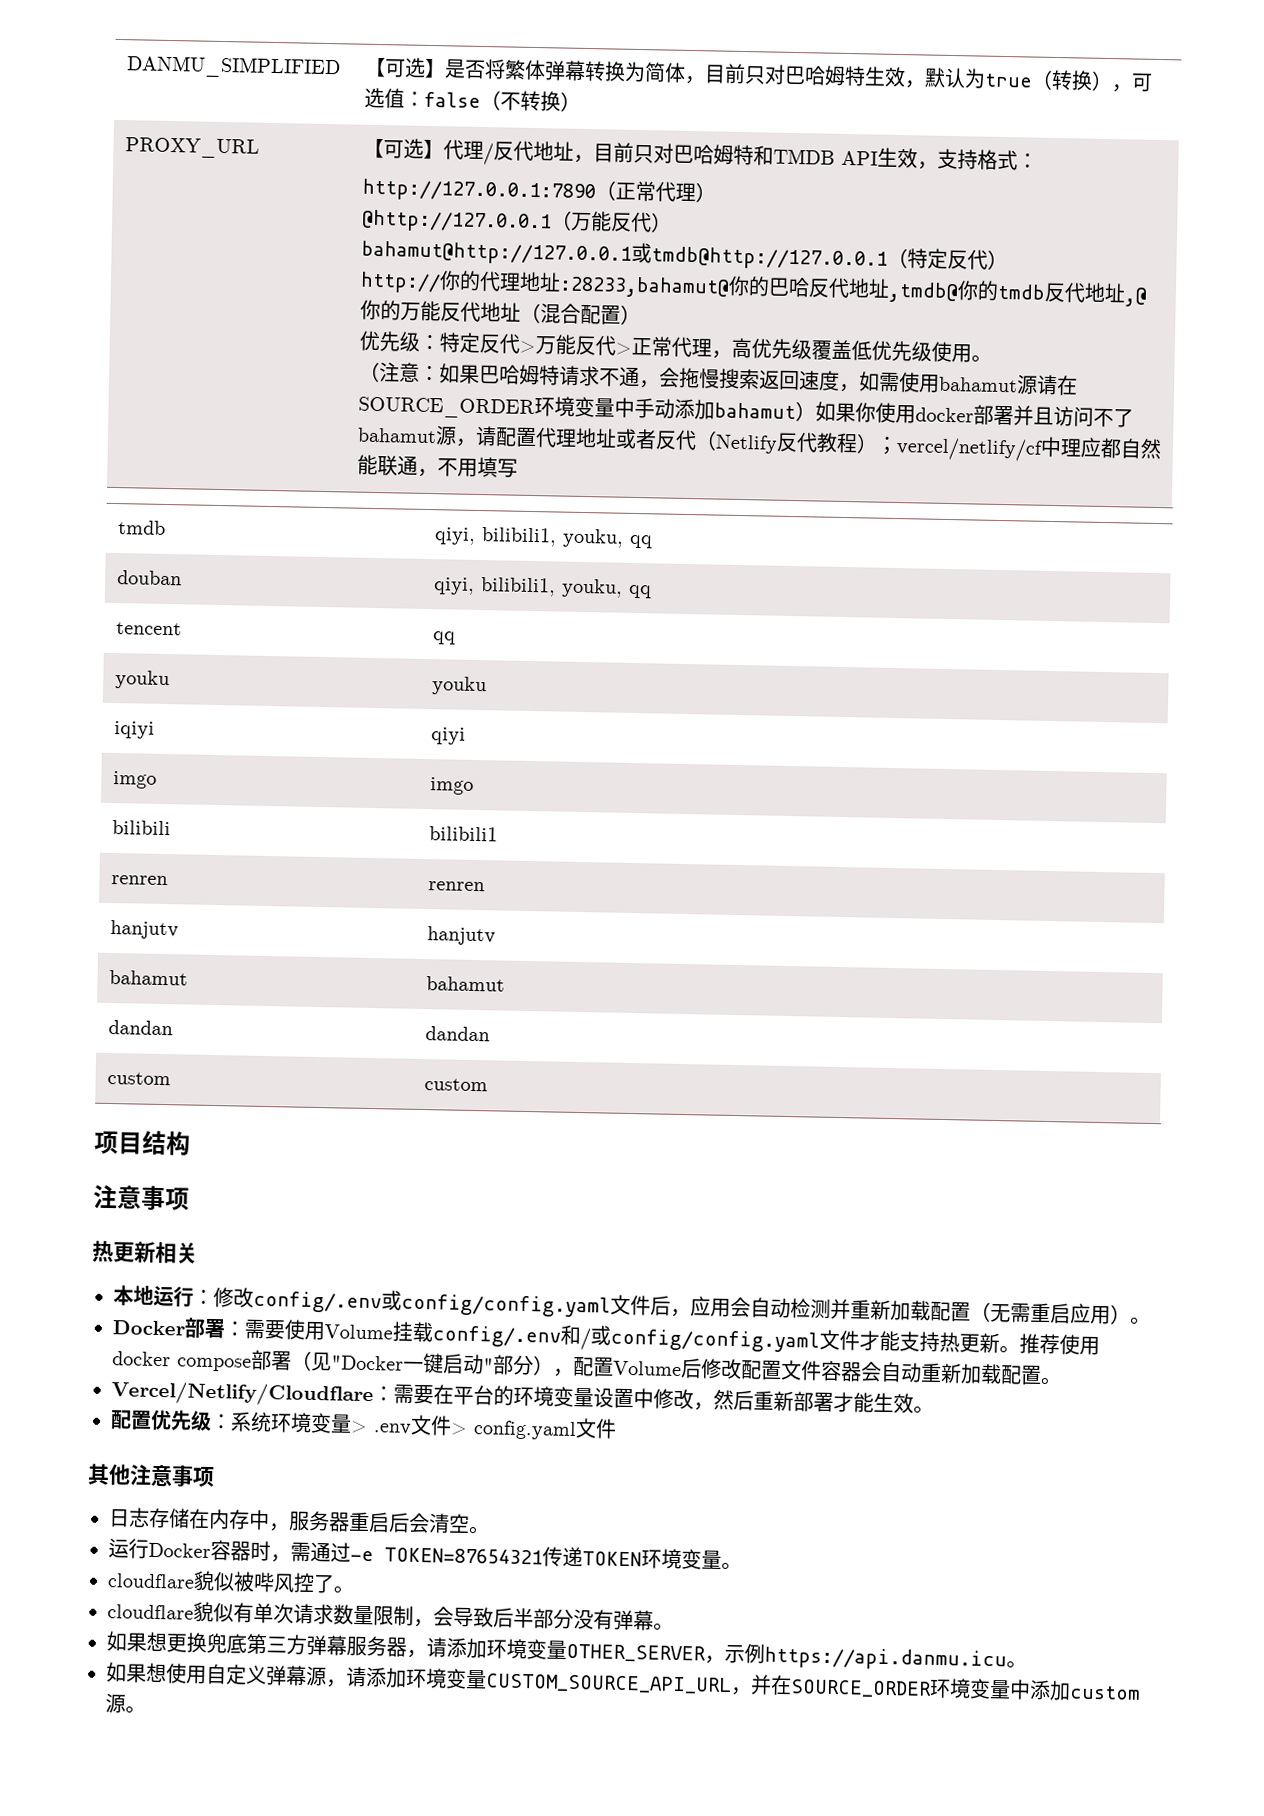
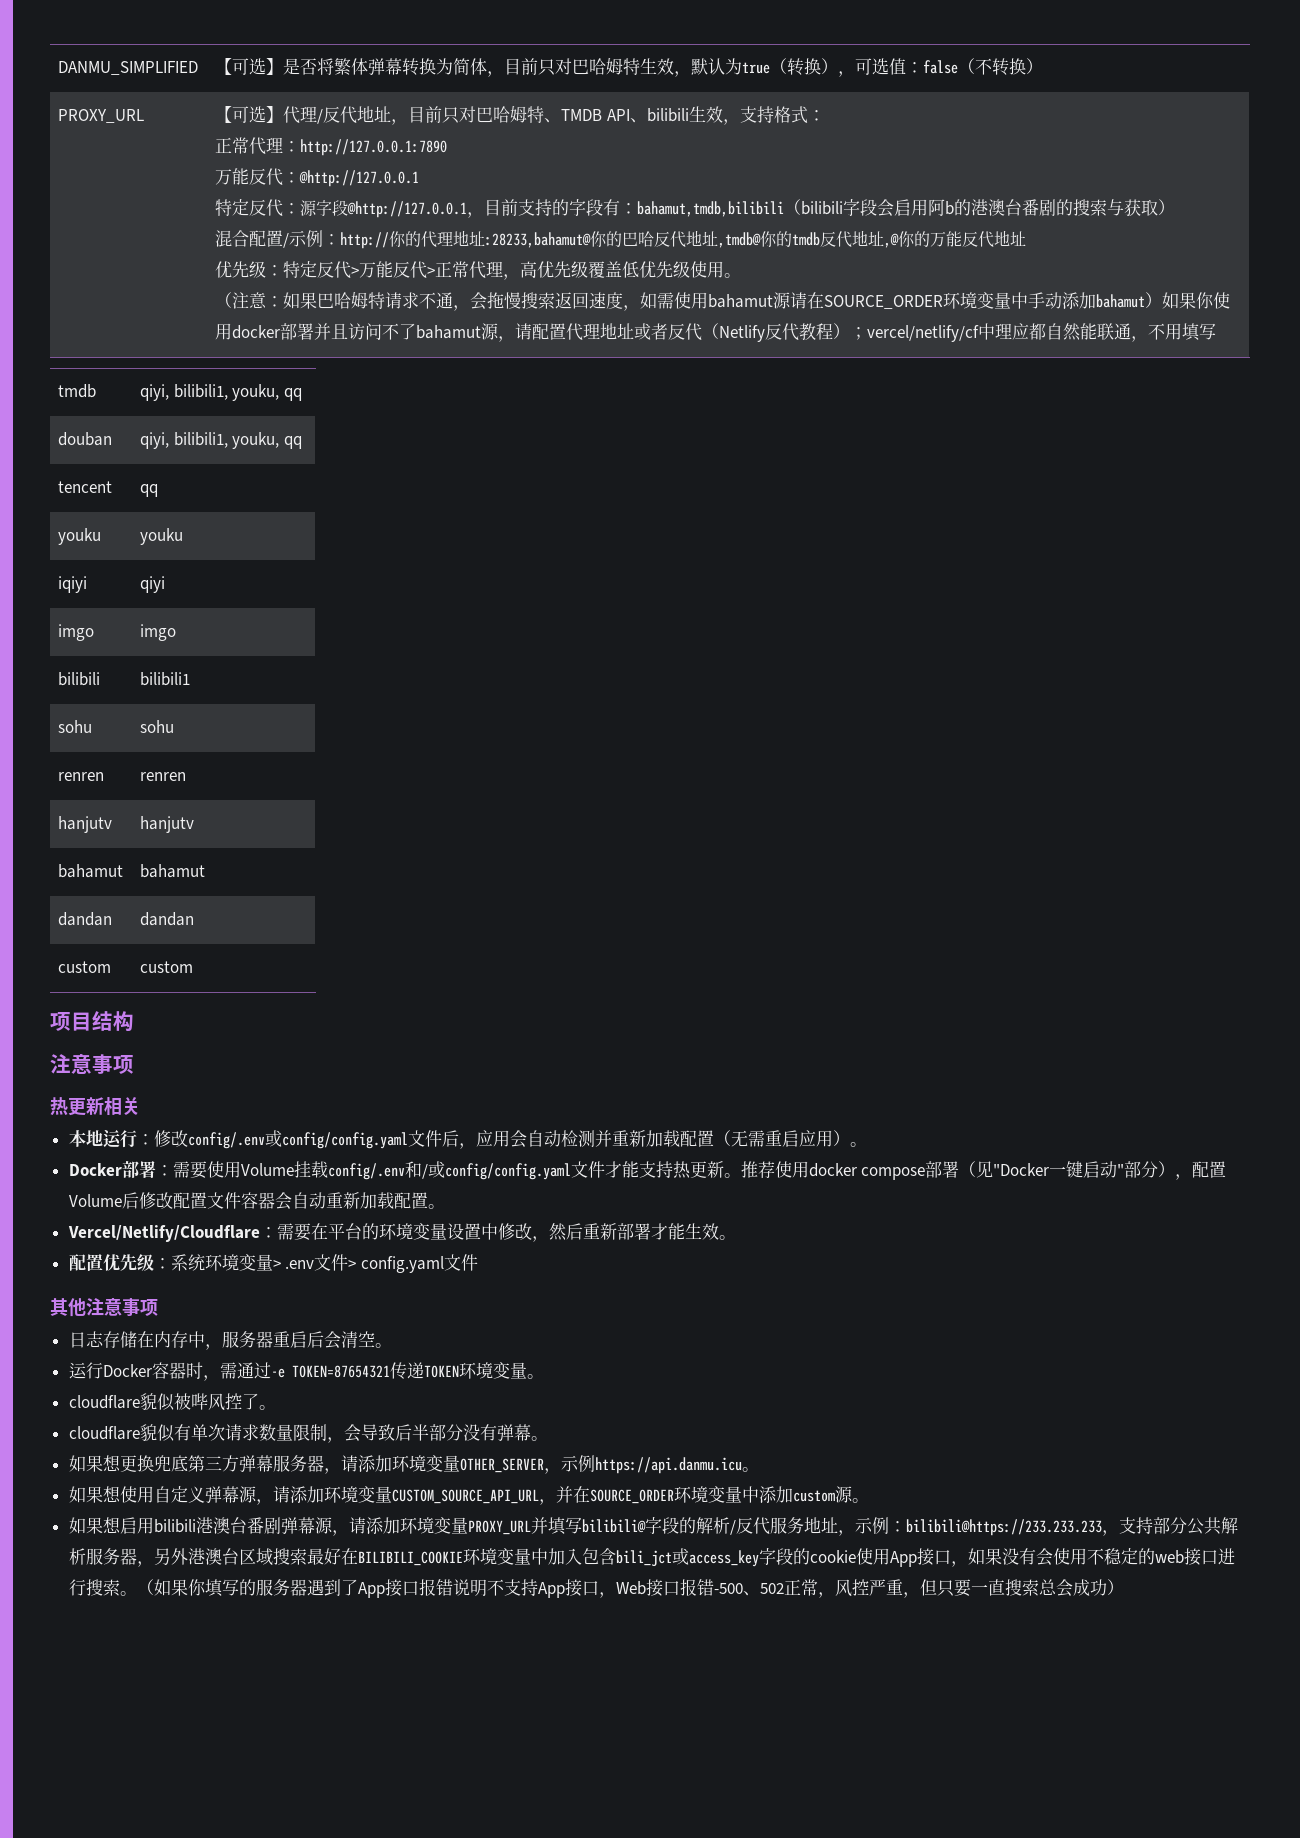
[753,145,775,166] 和 -> [544,118,562,123] 、
(879, 158) none -> [629,108,689,123] 、bilibili
[362,178,717,204] [361,209,673,234] [361,240,1009,271] http://127.0.0.1:7890（正常代理） // @http://127.0.0.1（万能反代） // bahamut@http://127.0.0.1或tmdb@http://127.0.0.1（特定反代） // -> [215,137,448,156] [215,168,420,187] [215,199,1176,218] [215,230,341,248] 正常代理：http://127.0.0.1:7890 // 万能反代：@http://127.0.0.1 // 特定反代：源字段@http://127.0.0.1，目前支持的字段有：bahamut,tmdb,bilibili（bilibili字段会启用阿b的港澳台番剧的搜索与获取） // 混合配置/示例：
[520,302,642,326] （混合配置） -> (1027, 238) none
(499, 834) none -> [58,720,93,733] [140,720,175,733] // sohu | sohu
(146, 1709) none -> [68,1517,1238,1536] [68,1548,1235,1567] [68,1579,1124,1598] // 如果想启用bilibili港澳台番剧弹幕源，请添加环境变量PROXY_URL并填写bilibili@字段的解析/反代服务地址，示例：bilibili@https://233.233.233，支持部分公共解析服务器，另外港澳台区域搜索最好在BILIBILI_COOKIE环境变量中加入包含bili_jct或access_key字段的cookie使用App接口，如果没有会使用不稳定的web接口进行搜索。（如果你填写的服务器遇到了App接口报错说明不支持App接口，Web接口报错-500、502正常，风控严重，但只要一直搜索总会成功）

